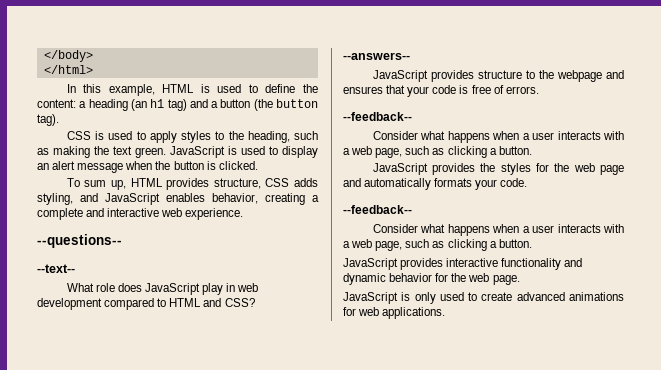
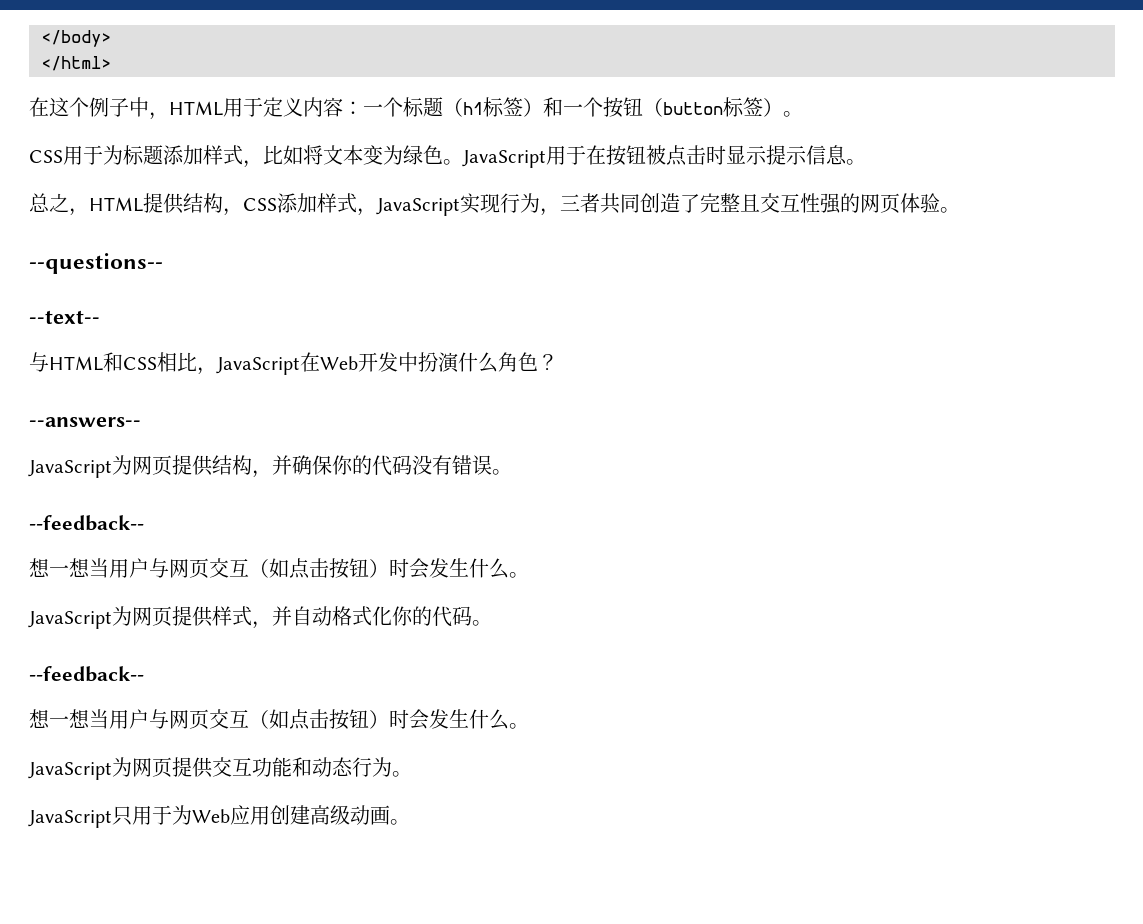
[66,84,318,96] [37,99,319,111] [37,114,59,126] [66,131,318,143] [37,146,318,158] [37,161,258,173] [66,178,318,190] [37,193,319,205] [37,208,244,220] [37,234,122,248] [37,264,75,273] [66,283,259,295] [37,298,255,310] [343,52,410,60] [372,70,624,82] [343,85,539,97] [343,112,412,121] [372,131,624,143] [343,146,532,158] [372,163,624,175] [343,178,528,190] [343,205,412,214] [372,224,624,236] [343,239,532,251] [343,258,583,270] [343,273,520,285] [343,292,624,304] [343,307,446,319] In this example, HTML is used to define the content: a heading (an h1 tag) and a button (the button tag). // CSS is used to apply styles to the heading, such as making the text green. JavaScript is used to display an alert message when the button is clicked. // To sum up, HTML provides structure, CSS adds styling, and JavaScript enables behavior, creating a complete and interactive web experience. // --questions-- // --text-- // What role does JavaScript play in web development compared to HTML and CSS? // --answers-- // JavaScript provides structure to the webpage and ensures that your code is free of errors. // --feedback-- // Consider what happens when a user interacts with a web page, such as clicking a button. // JavaScript provides the styles for the web page and automatically formats your code. // --feedback-- // Consider what happens when a user interacts with a web page, such as clicking a button. // JavaScript provides interactive functionality and dynamic behavior for the web page. // JavaScript is only used to create advanced animations for web applications. -> [29,97,803,120] [29,145,866,168] [29,193,960,216] [29,253,163,274] [29,310,100,324] [29,352,558,375] [29,417,141,427] [28,455,512,478] [29,515,144,531] [29,558,529,579] [28,606,492,629] [29,666,144,682] [29,709,529,730] [28,757,412,780] [28,805,410,828] 在这个例子中，HTML用于定义内容：一个标题（h1标签）和一个按钮（button标签）。 // CSS用于为标题添加样式，比如将文本变为绿色。JavaScript用于在按钮被点击时显示提示信息。 // 总之，HTML提供结构，CSS添加样式，JavaScript实现行为，三者共同创造了完整且交互性强的网页体验。 // --questions-- // --text-- // 与HTML和CSS相比，JavaScript在Web开发中扮演什么角色？ // --answers-- // JavaScript为网页提供结构，并确保你的代码没有错误。 // --feedback-- // 想一想当用户与网页交互（如点击按钮）时会发生什么。 // JavaScript为网页提供样式，并自动格式化你的代码。 // --feedback-- // 想一想当用户与网页交互（如点击按钮）时会发生什么。 // JavaScript为网页提供交互功能和动态行为。 // JavaScript只用于为Web应用创建高级动画。

